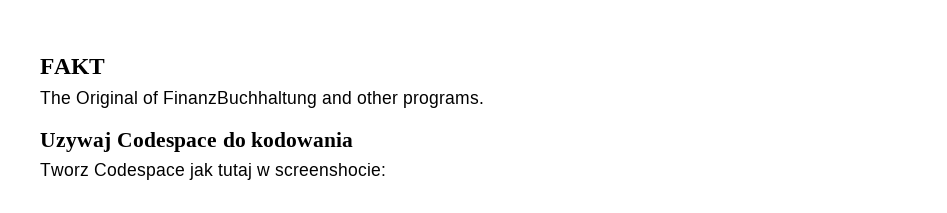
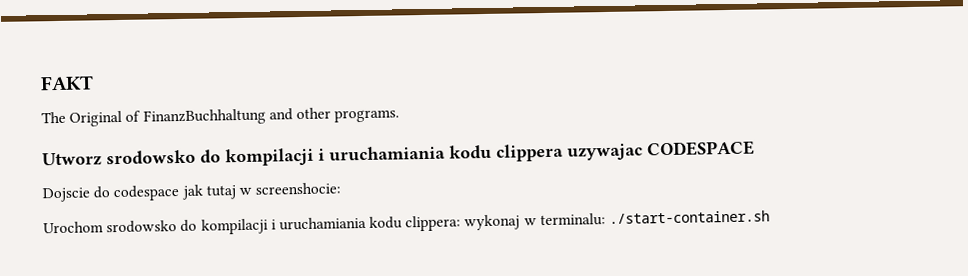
[40,132,354,152] [40,163,386,180] Uzywaj Codespace do kodowania // Tworz Codespace jak tutaj w screenshocie: -> [42,140,755,167] [42,182,342,203] [43,210,771,235] Utworz srodowsko do kompilacji i uruchamiania kodu clippera uzywajac CODESPACE // Dojscie do codespace jak tutaj w screenshocie: // Urochom srodowsko do kompilacji i uruchamiania kodu clippera: wykonaj w terminalu: ./start-container.sh

